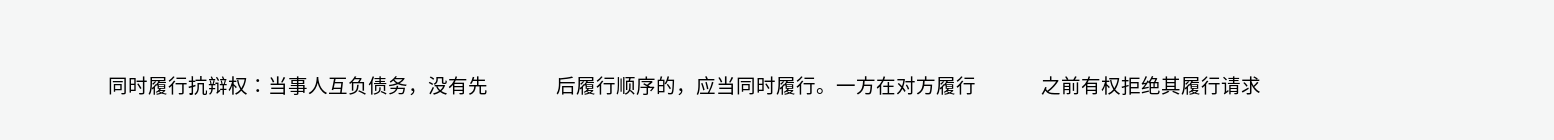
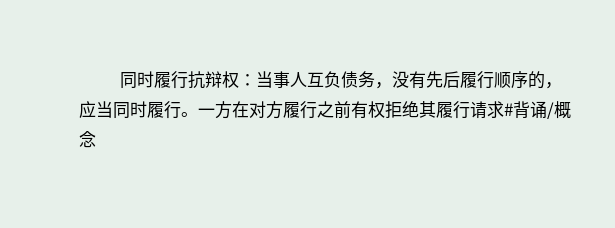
(1261, 85) none -> [504,101,571,119] [79,131,96,148] #背诵/概念

